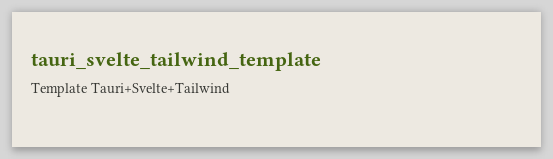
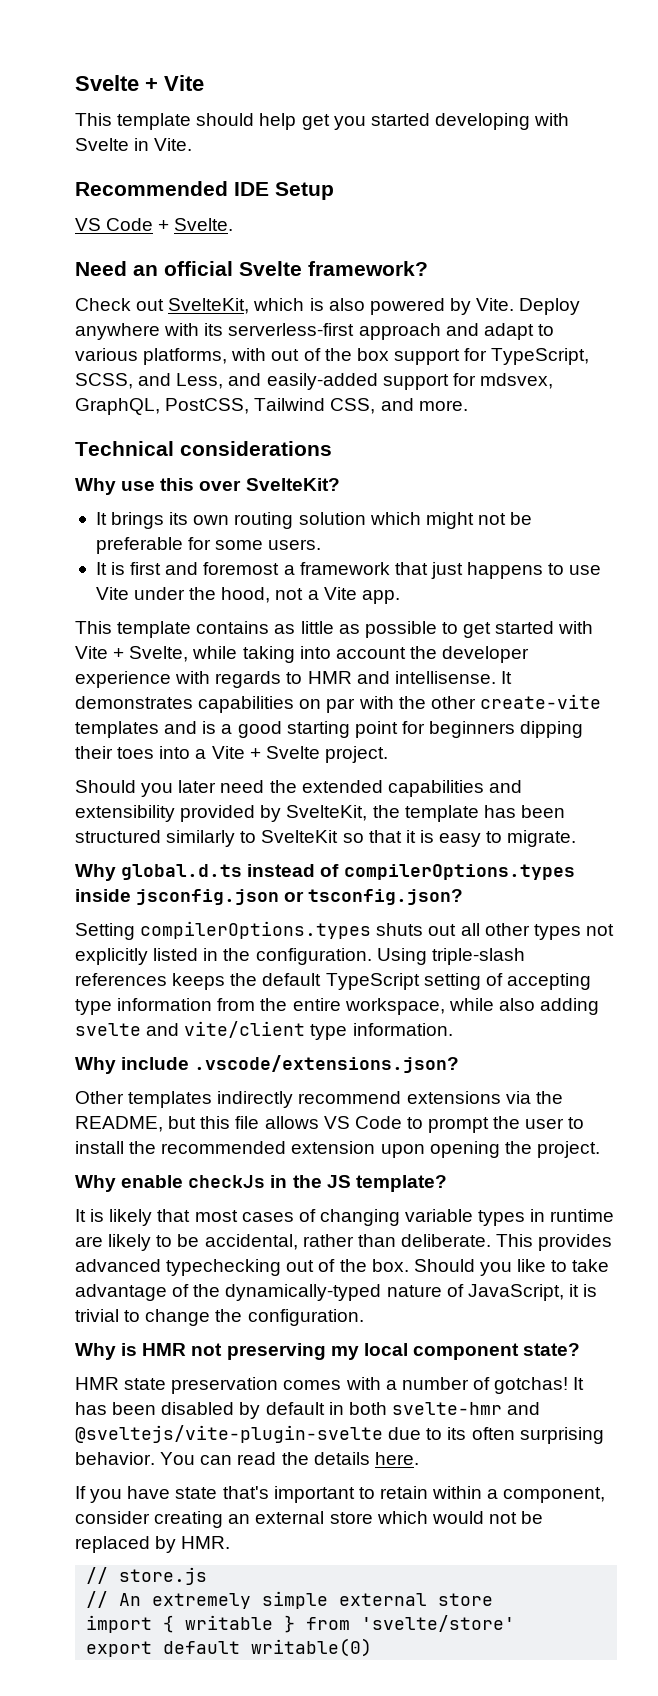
[31,52,321,71] [31,82,230,97] tauri_svelte_tailwind_template // Template Tauri+Svelte+Tailwind -> [75,75,204,91] [75,113,570,130] [75,138,193,151] [75,181,334,200] [75,218,234,231] [75,261,428,276] [75,298,581,315] [75,323,554,340] [75,348,590,365] [75,373,553,390] [75,398,468,415] [75,441,332,456] [75,478,340,495] [95,512,533,529] [95,537,322,554] [95,562,602,579] [95,587,400,604] [75,621,594,638] [75,646,530,663] [75,671,512,688] [75,694,601,713] [75,721,584,738] [75,746,388,763] [75,780,522,797] [75,805,565,822] [75,830,577,847] [75,864,575,881] [75,889,464,905] [75,921,614,940] [75,948,525,965] [75,973,591,990] [75,998,600,1015] [75,1021,453,1040] [75,1055,460,1074] [75,1091,563,1108] [75,1116,585,1133] [75,1141,600,1158] [75,1175,447,1192] [75,1209,615,1226] [75,1234,613,1251] [75,1259,610,1276] [75,1284,598,1301] [75,1309,364,1326] [75,1343,581,1360] [75,1377,585,1394] [75,1402,541,1419] [75,1425,604,1444] [75,1452,419,1465] [75,1486,606,1503] [75,1511,544,1528] [75,1536,231,1553] [86,1567,208,1585] [86,1591,494,1609] [86,1615,516,1633] [86,1638,373,1657] Svelte + Vite // This template should help get you started developing with Svelte in Vite. // Recommended IDE Setup // VS Code + Svelte. // Need an official Svelte framework? // Check out SvelteKit, which is also powered by Vite. Deploy anywhere with its serverless-first approach and adapt to various platforms, with out of the box support for TypeScript, SCSS, and Less, and easily-added support for mdsvex, GraphQL, PostCSS, Tailwind CSS, and more. // Technical considerations // Why use this over SvelteKit? // It brings its own routing solution which might not be preferable for some users. // It is first and foremost a framework that just happens to use Vite under the hood, not a Vite app. // This template contains as little as possible to get started with Vite + Svelte, while taking into account the developer experience with regards to HMR and intellisense. It demonstrates capabilities on par with the other create-vite templates and is a good starting point for beginners dipping their toes into a Vite + Svelte project. // Should you later need the extended capabilities and extensibility provided by SvelteKit, the template has been structured similarly to SvelteKit so that it is easy to migrate. // Why global.d.ts instead of compilerOptions.types inside jsconfig.json or tsconfig.json? // Setting compilerOptions.types shuts out all other types not explicitly listed in the configuration. Using triple-slash references keeps the default TypeScript setting of accepting type information from the entire workspace, while also adding svelte and vite/client type information. // Why include .vscode/extensions.json? // Other templates indirectly recommend extensions via the README, but this file allows VS Code to prompt the user to install the recommended extension upon opening the project. // Why enable checkJs in the JS template? // It is likely that most cases of changing variable types in runtime are likely to be accidental, rather than deliberate. This provides advanced typechecking out of the box. Should you like to take advantage of the dynamically-typed nature of JavaScript, it is trivial to change the configuration. // Why is HMR not preserving my local component state? // HMR state preservation comes with a number of gotchas! It has been disabled by default in both svelte-hmr and @sveltejs/vite-plugin-svelte due to its often surprising behavior. You can read the details here. // If you have state that's important to retain within a component, consider creating an external store which would not be replaced by HMR. // // store.js // // An extremely simple external store // import { writable } from 'svelte/store' // export default writable(0)

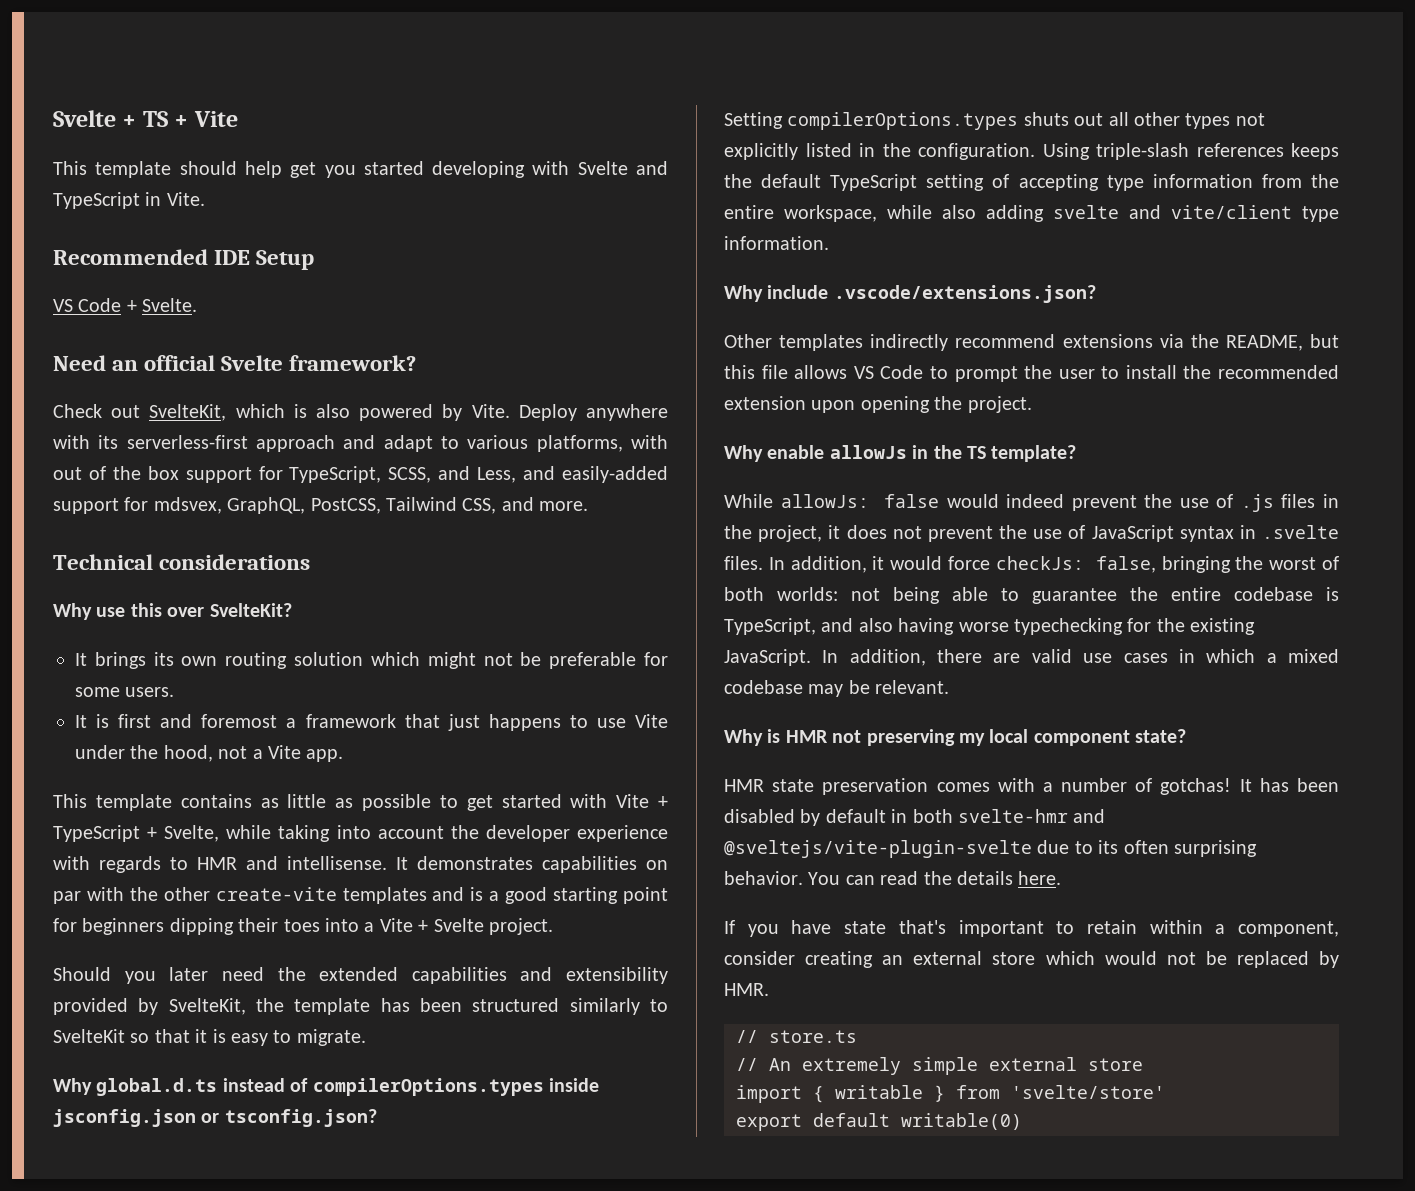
(158, 84) none -> [142,111,189,127] TS +
(129, 144) none -> [636,161,668,175] [53,192,140,209] and TypeScript
(125, 653) none -> [53,825,158,842] TypeScript +
[188,1175,351,1188] checkJs in the JS -> [829,445,986,459] allowJs in the TS
[75,1209,615,1226] [75,1234,613,1251] [75,1259,610,1276] [75,1284,598,1301] [75,1309,364,1326] It is likely that most cases of changing variable types in runtime are likely to be accidental, rather than deliberate. This provides advanced typechecking out of the box. Should you like to take advantage of the dynamically-typed nature of JavaScript, it is trivial to change the configuration. -> [724,494,1339,512] [724,525,1339,542] [724,556,1339,573] [724,587,1339,604] [724,618,1256,635] [724,649,1339,666] [724,680,950,697] While allowJs: false would indeed prevent the use of .js files in the project, it does not prevent the use of JavaScript syntax in .svelte files. In addition, it would force checkJs: false, bringing the worst of both worlds: not being able to guarantee the entire codebase is TypeScript, and also having worse typechecking for the existing JavaScript. In addition, there are valid use cases in which a mixed codebase may be relevant.
[119,1567,208,1585] store.js -> [769,1030,857,1043] store.ts

